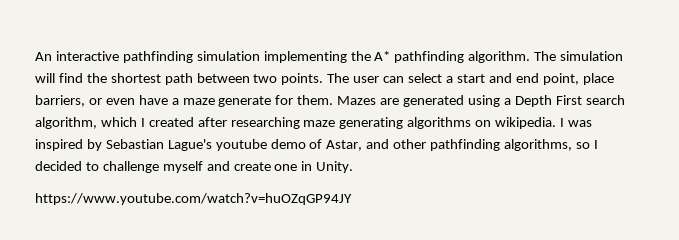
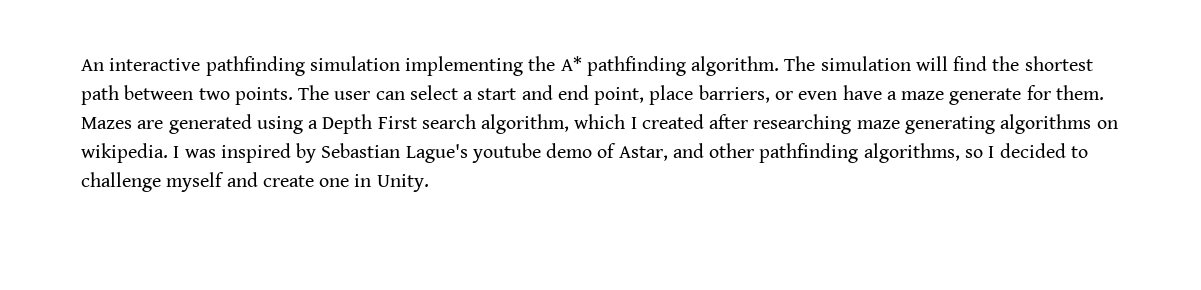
[35,193,352,205] // https://www.youtube.com/watch?v=huOZqGP94JY -> (429, 183) none

